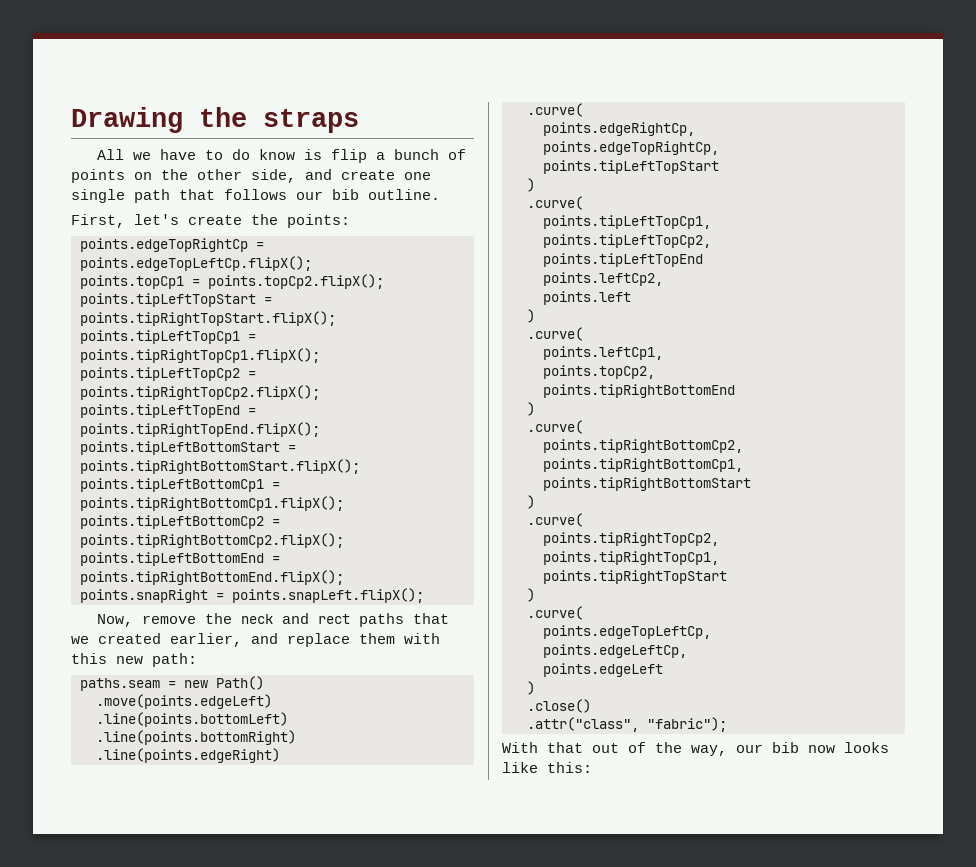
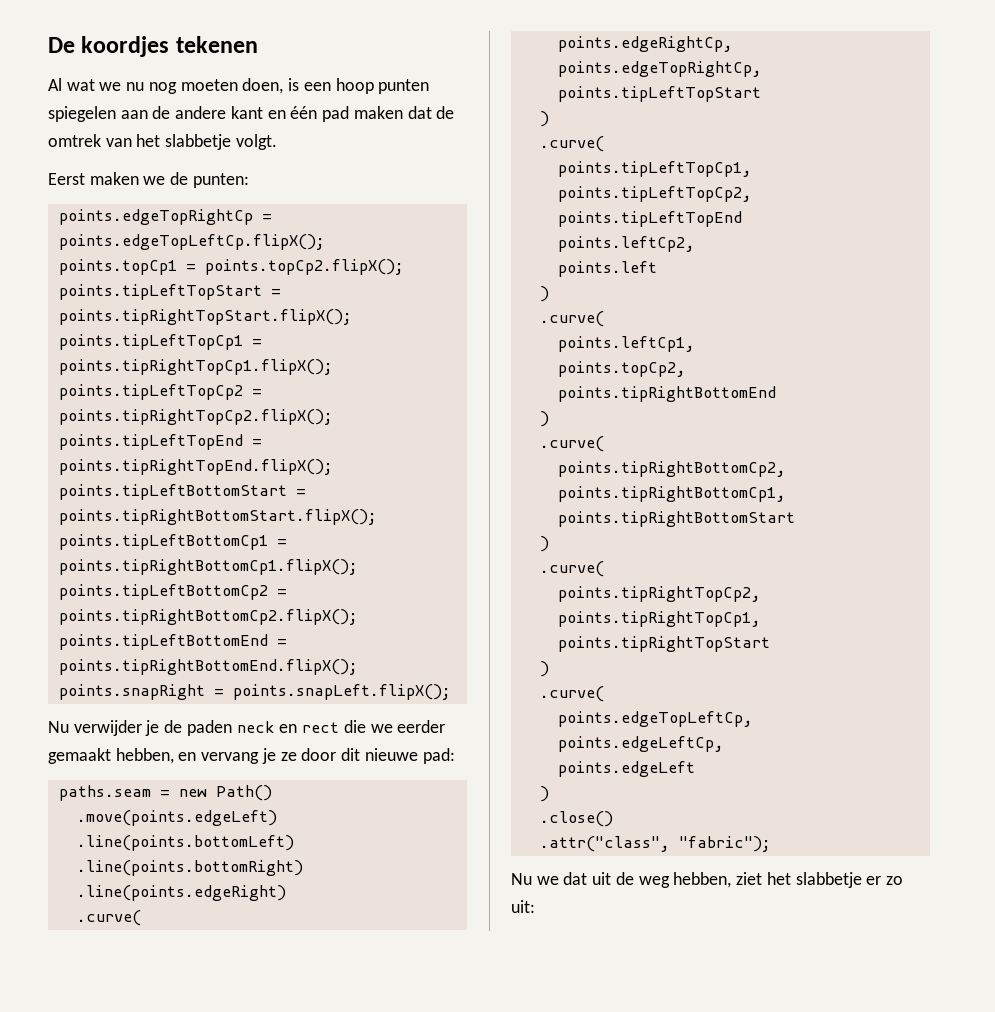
[71,107,359,133] [97,149,467,163] [71,169,431,183] [71,189,440,203] [71,214,350,228] Drawing the straps // All we have to do know is flip a bunch of points on the other side, and create one single path that follows our bib outline. // First, let's create the points: -> [48,36,258,57] [48,78,430,94] [48,106,455,122] [48,134,277,150] [48,172,249,188] De koordjes tekenen // Al wat we nu nog moeten doen, is een hoop punten spiegelen aan de andere kant en één pad maken dat de omtrek van het slabbetje volgt. // Eerst maken we de punten:
[97,613,450,627] [71,633,440,647] [71,653,197,667] Now, remove the neck and rect paths that we created earlier, and replace them with this new path: -> [48,720,446,736] [48,748,455,764] Nu verwijder je de paden neck en rect die we eerder gemaakt hebben, en vervang je ze door dit nieuwe pad:
[502,742,889,756] [502,762,592,773] With that out of the way, our bib now looks like this: -> [511,872,903,888] [511,900,535,913] Nu we dat uit de weg hebben, ziet het slabbetje er zo uit:

